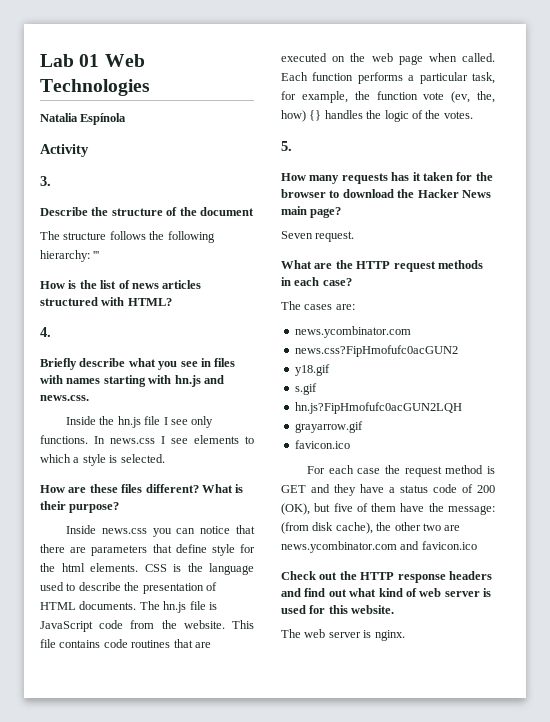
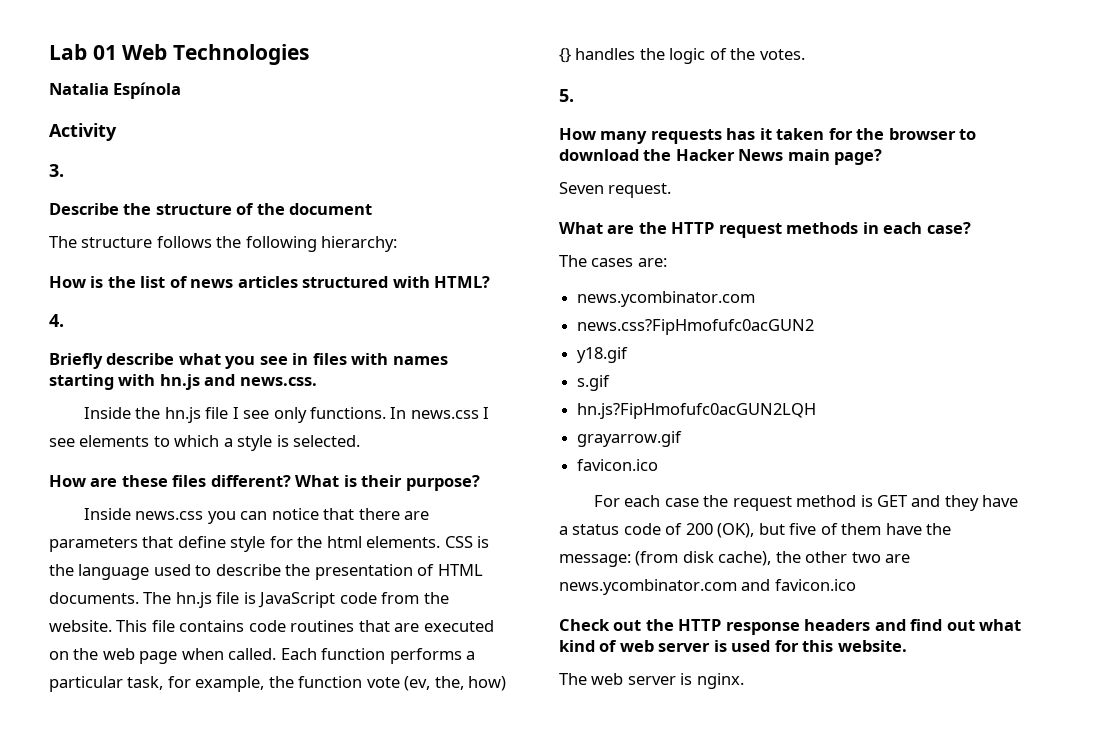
[93,251,100,259] ''' -> (398, 244) none

